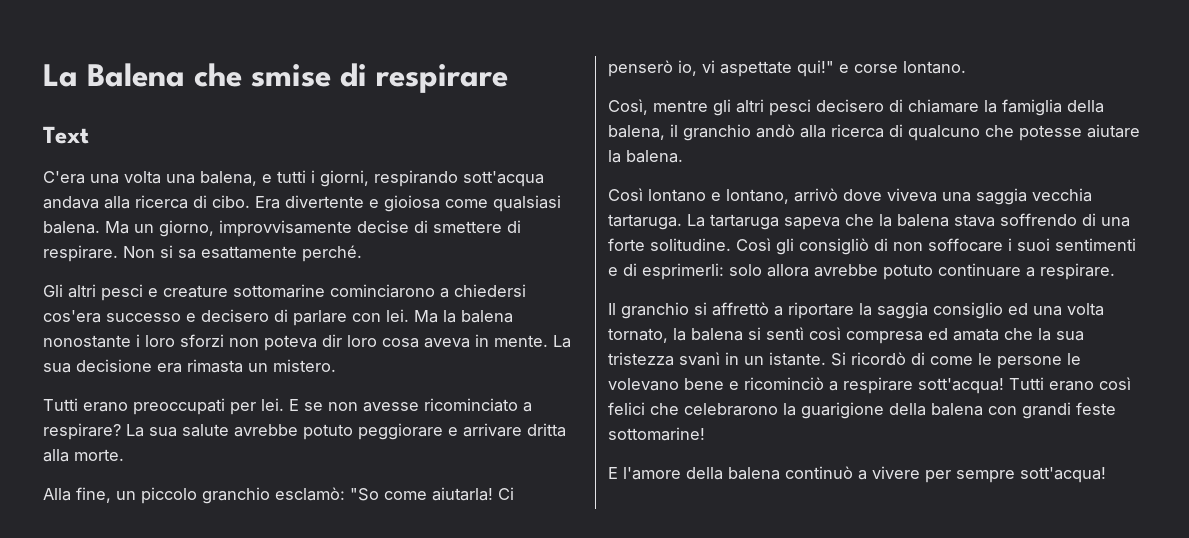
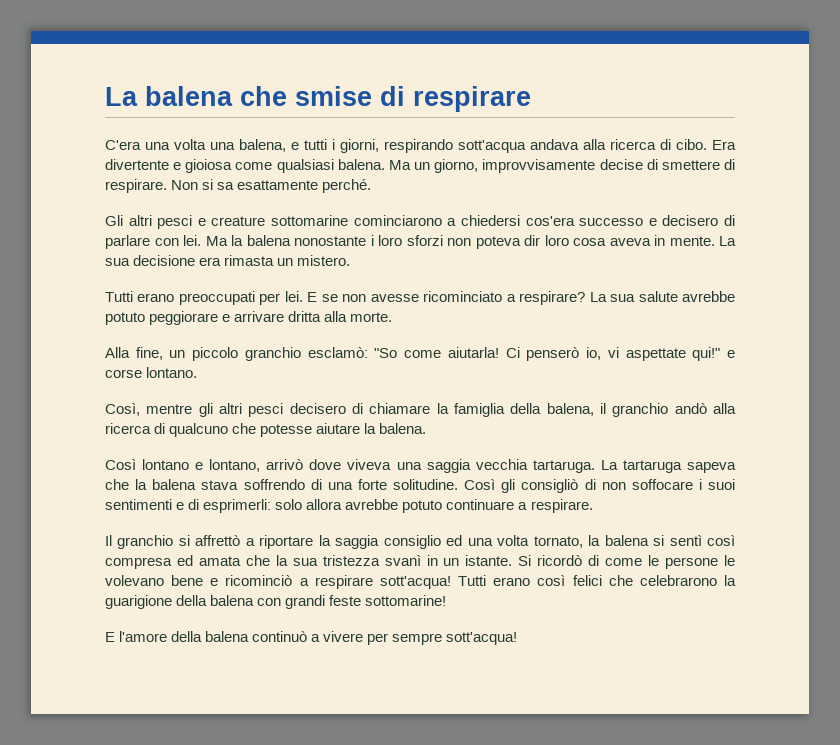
[43,63,185,87] La Balena -> [105,86,233,106] La balena
[43,126,89,144] // Text -> (531, 99) none

